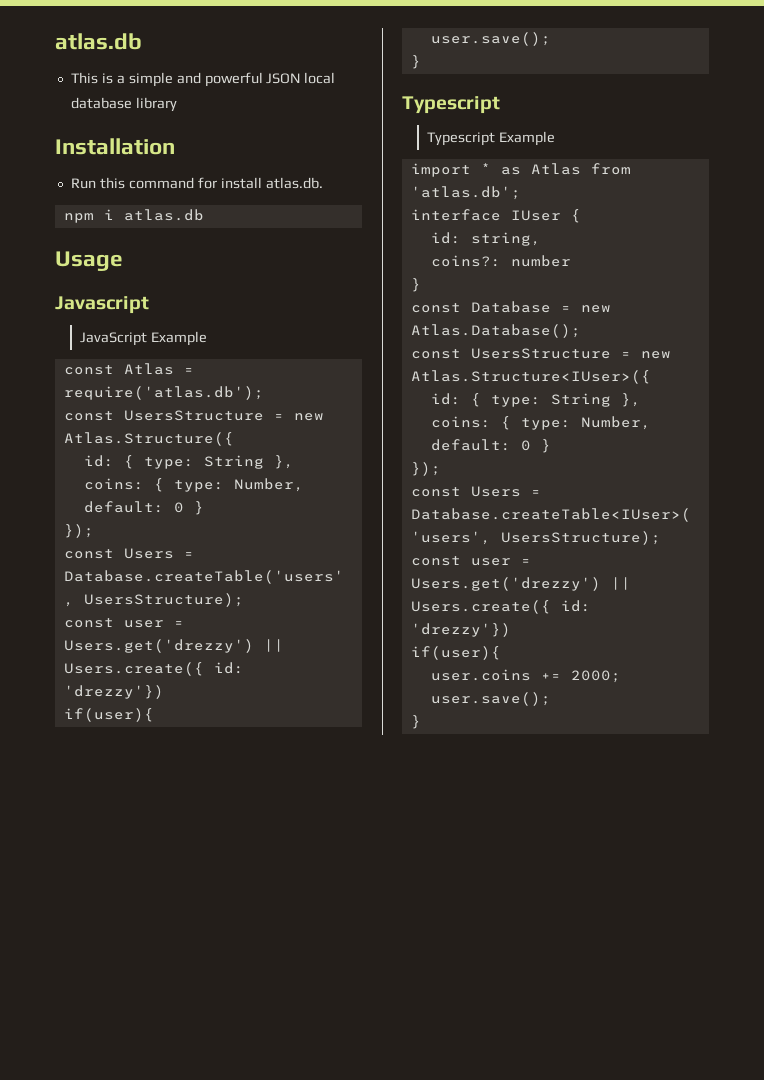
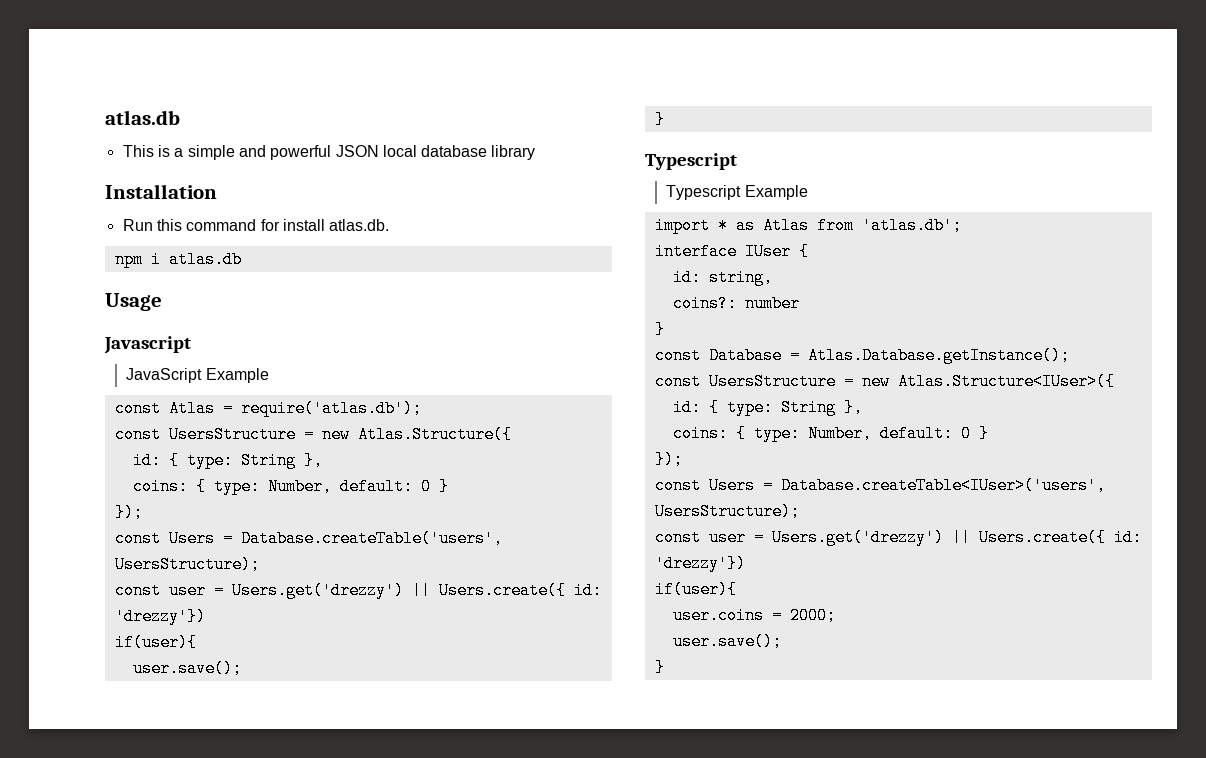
[580,305,611,313] [410,324,581,338] new Atlas.Database(); -> [807,347,1070,364] Atlas.Database.getInstance();
[540,673,561,680] += -> [771,607,782,624] =

